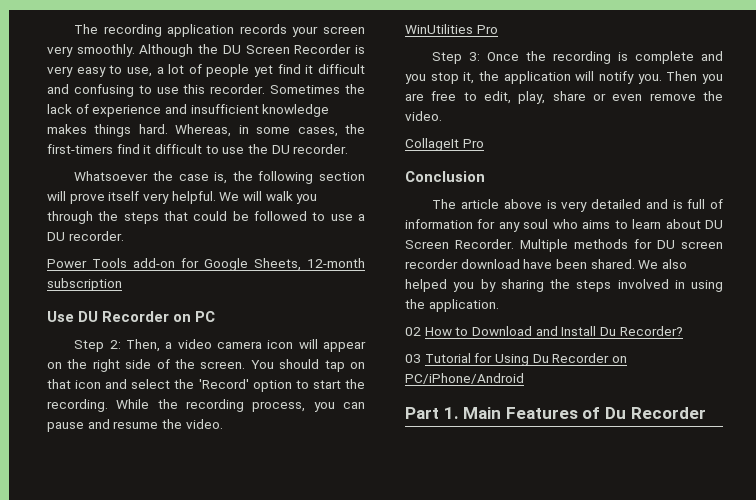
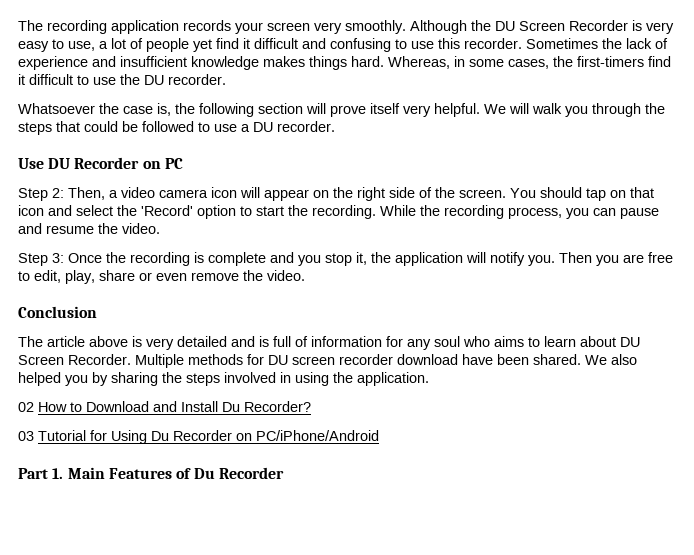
[47,258,365,271] [47,278,122,291] // Power Tools add-on for Google Sheets, 12-month subscription -> (335, 126) none
[405,24,498,34] // WinUtilities Pro -> (160, 228) none
[405,138,484,151] // CollageIt Pro -> (305, 275) none

